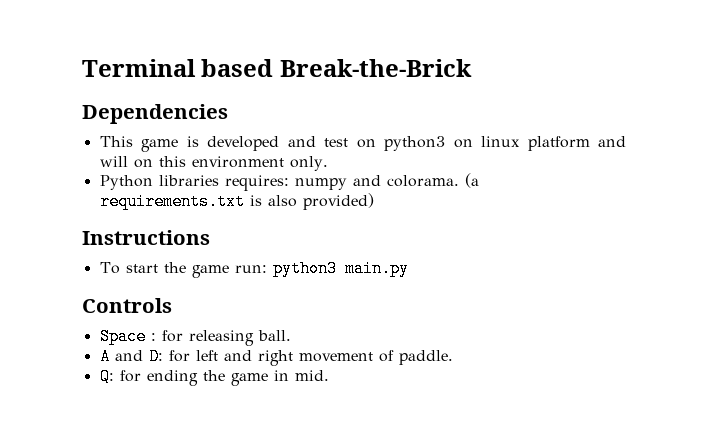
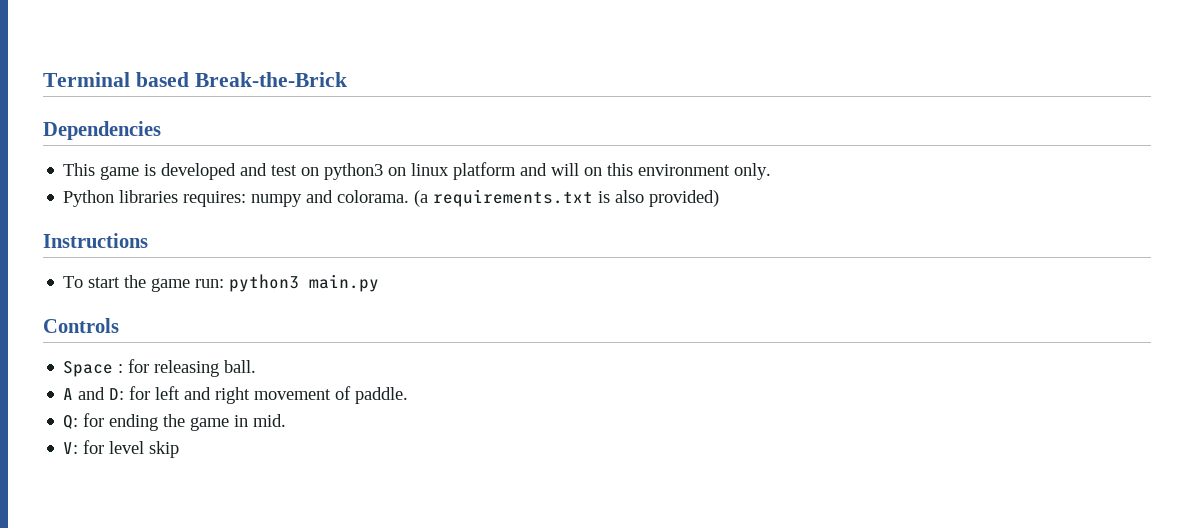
(329, 375) none -> [63,440,180,458] // V: for level skip

